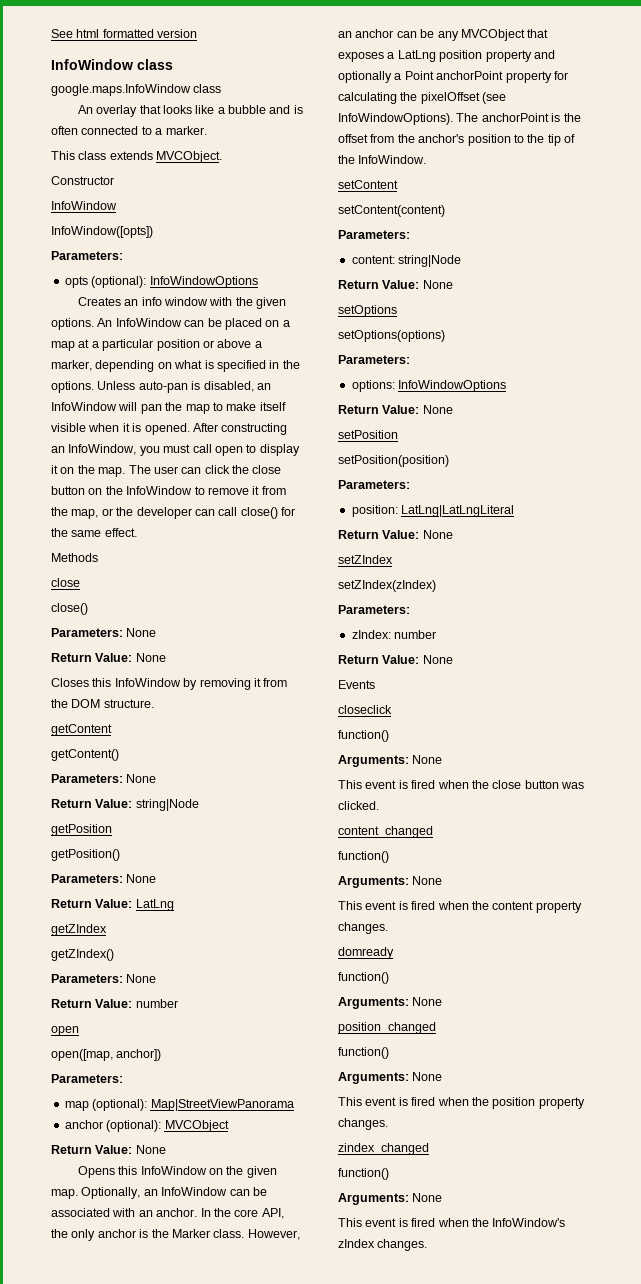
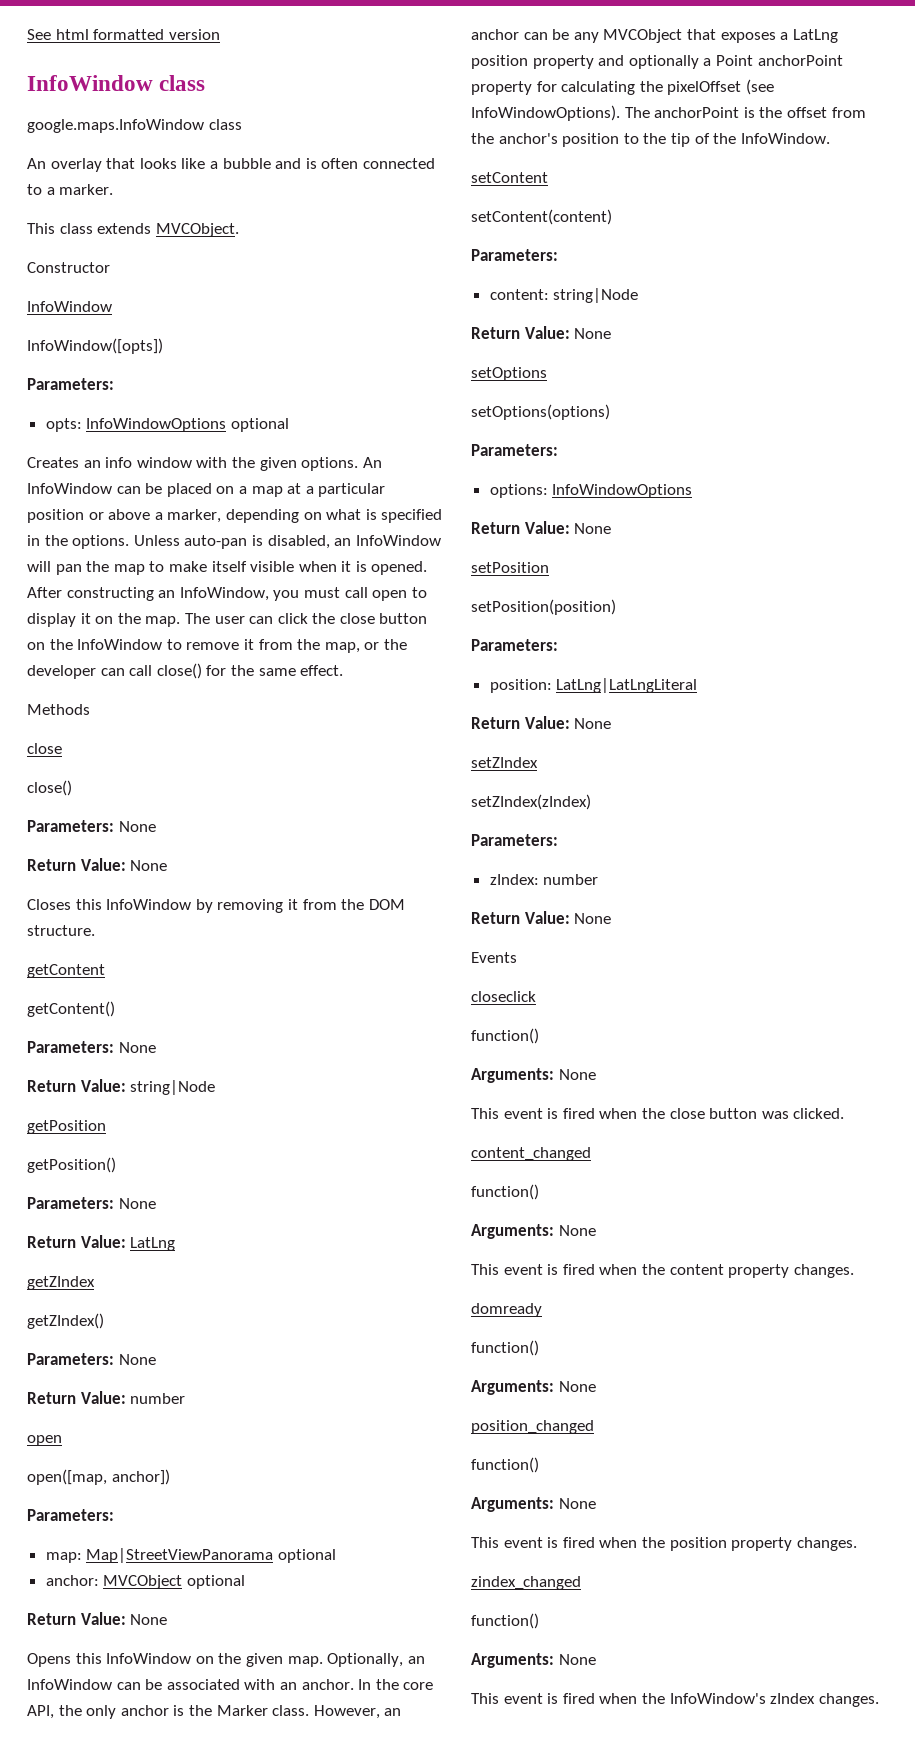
[64,276,258,288] opts (optional): InfoWindowOptions -> [45,418,289,432] opts: InfoWindowOptions optional
[64,1099,148,1111] map (optional): -> [45,1552,82,1563] map:
[64,1120,229,1132] // anchor (optional): MVCObject -> [277,1549,336,1563] [45,1575,245,1589] optional // anchor: MVCObject optional

